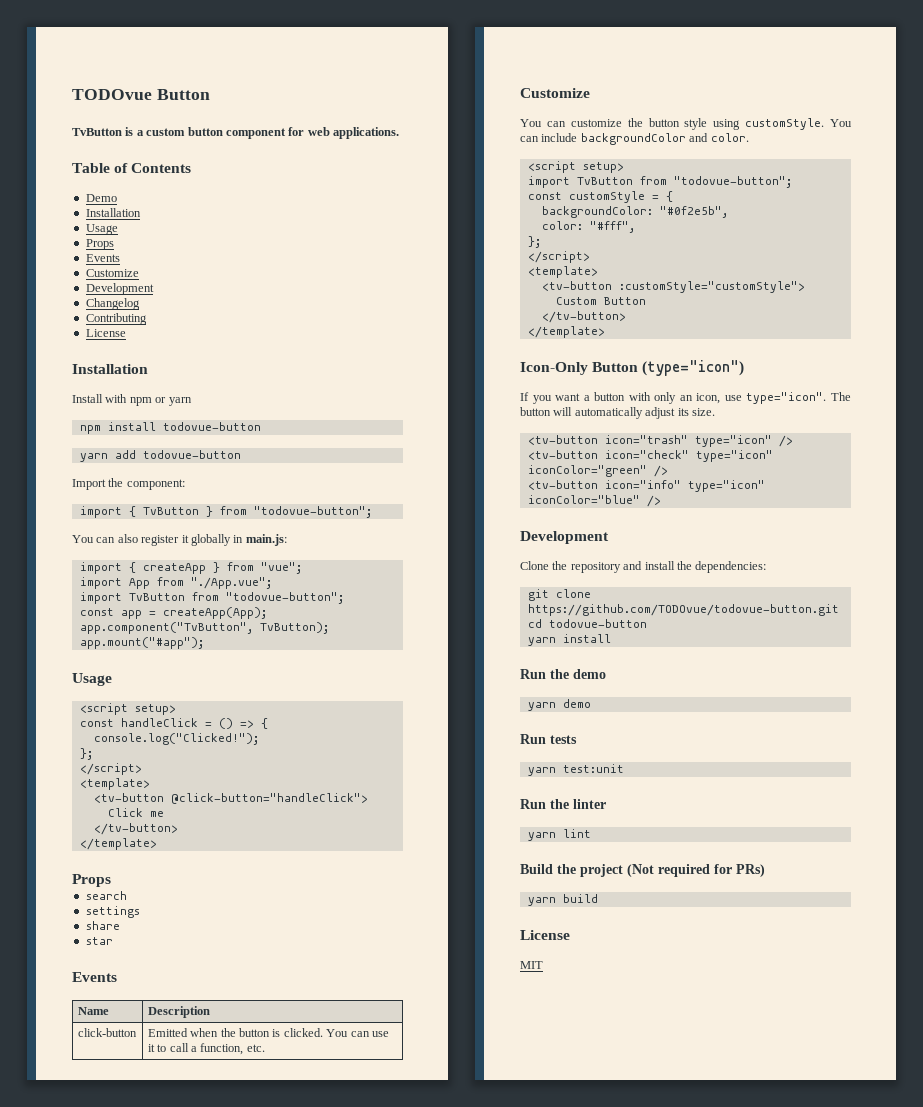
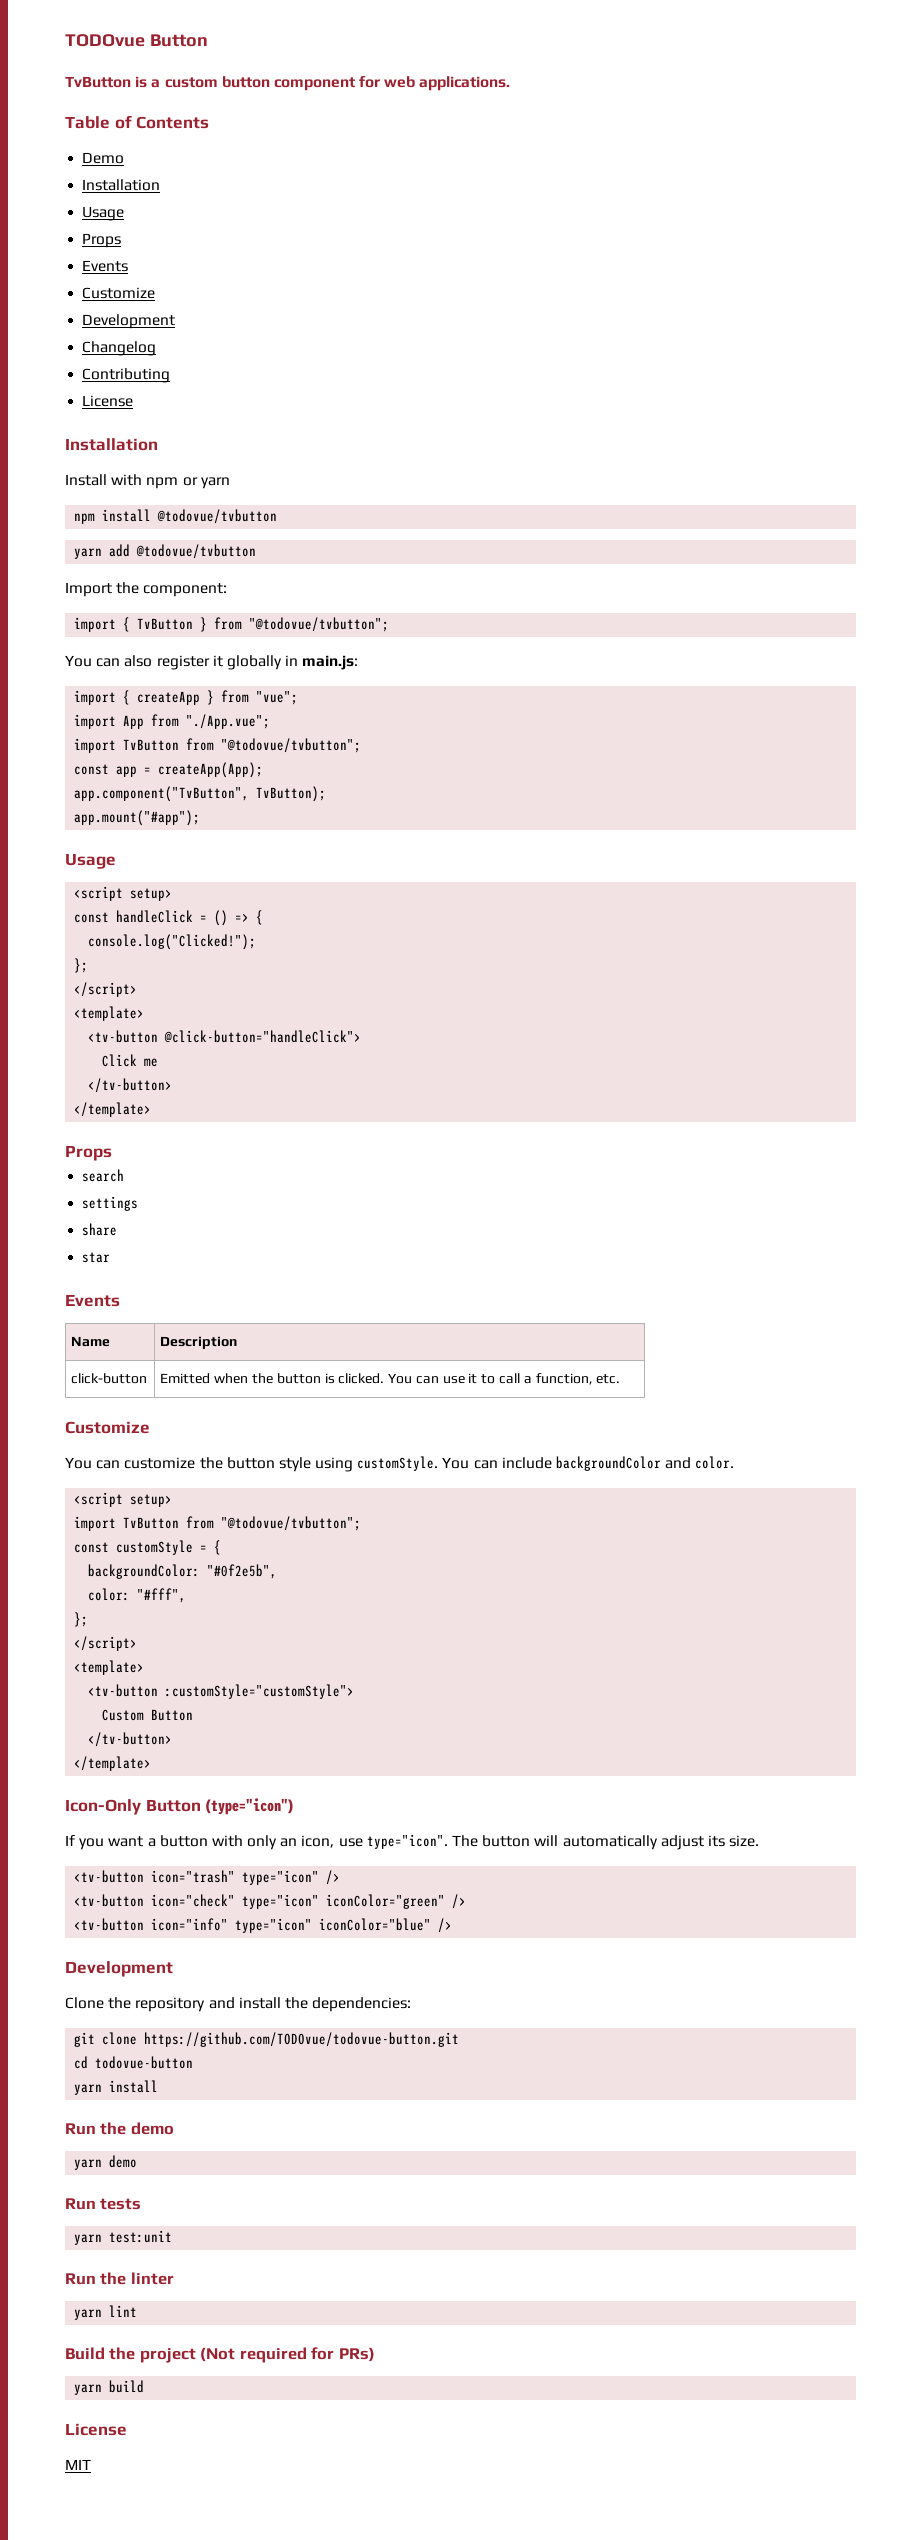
[162,422,261,431] todovue-button -> [157,509,278,524] @todovue/tvbutton
[142,450,241,459] todovue-button -> [136,544,257,559] @todovue/tvbutton
[253,506,372,518] "todovue-button"; -> [249,617,390,632] "@todovue/tvbutton";
[225,592,344,604] "todovue-button"; -> [221,738,362,753] "@todovue/tvbutton";
[673,176,792,188] "todovue-button"; -> [221,1516,362,1531] "@todovue/tvbutton";

